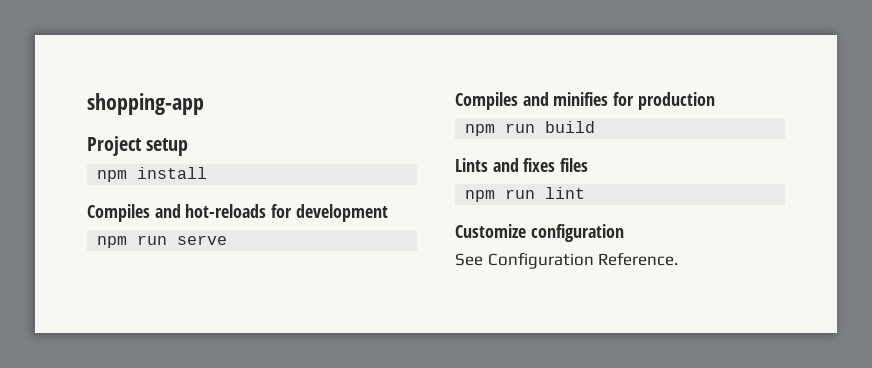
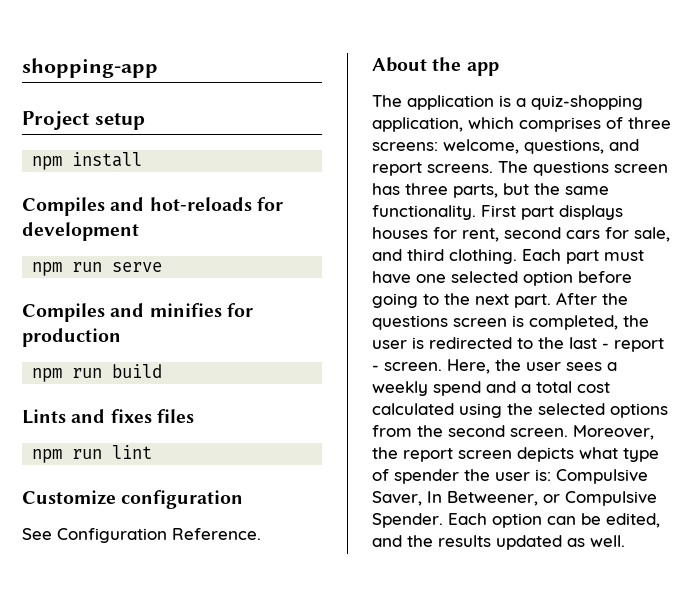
(679, 259) none -> [372,57,499,76] [372,95,643,110] [372,117,671,132] [372,139,639,154] [372,161,668,176] [372,183,609,198] [372,205,623,220] [372,227,670,242] [372,249,644,264] [372,271,632,286] [372,292,628,308] [372,315,649,330] [372,337,664,352] [372,359,617,374] [372,381,610,396] [372,403,668,418] [372,425,654,440] [372,447,659,462] [372,469,648,484] [372,491,657,506] [372,513,660,528] [372,535,625,550] // About the app // The application is a quiz-shopping application, which comprises of three screens: welcome, questions, and report screens. The questions screen has three parts, but the same functionality. First part displays houses for rent, second cars for sale, and third clothing. Each part must have one selected option before going to the next part. After the questions screen is completed, the user is redirected to the last - report - screen. Here, the user sees a weekly spend and a total cost calculated using the selected options from the second screen. Moreover, the report screen depicts what type of spender the user is: Compulsive Saver, In Betweener, or Compulsive Spender. Each option can be edited, and the results updated as well.

